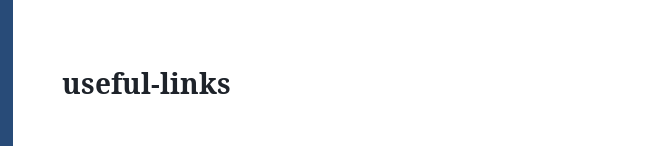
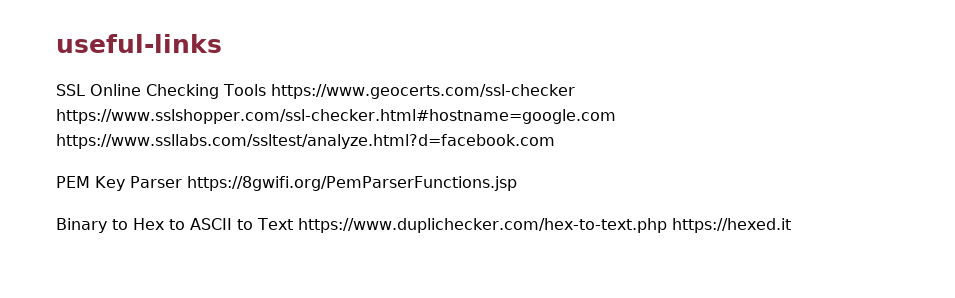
(231, 83) none -> [56,84,575,99] [56,109,616,124] [56,134,555,149] [56,176,517,191] [56,218,791,233] // SSL Online Checking Tools https://www.geocerts.com/ssl-checker https://www.sslshopper.com/ssl-checker.html#hostname=google.com https://www.ssllabs.com/ssltest/analyze.html?d=facebook.com // PEM Key Parser https://8gwifi.org/PemParserFunctions.jsp // Binary to Hex to ASCII to Text https://www.duplichecker.com/hex-to-text.php https://hexed.it

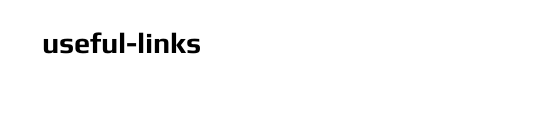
[56,84,575,99] [56,109,616,124] [56,134,555,149] [56,176,517,191] [56,218,791,233] // SSL Online Checking Tools https://www.geocerts.com/ssl-checker https://www.sslshopper.com/ssl-checker.html#hostname=google.com https://www.ssllabs.com/ssltest/analyze.html?d=facebook.com // PEM Key Parser https://8gwifi.org/PemParserFunctions.jsp // Binary to Hex to ASCII to Text https://www.duplichecker.com/hex-to-text.php https://hexed.it -> (201, 43) none

